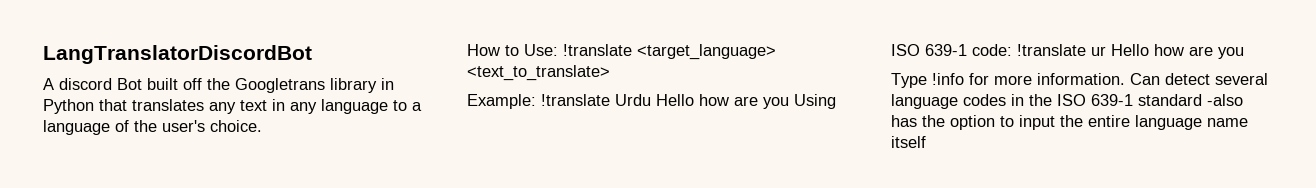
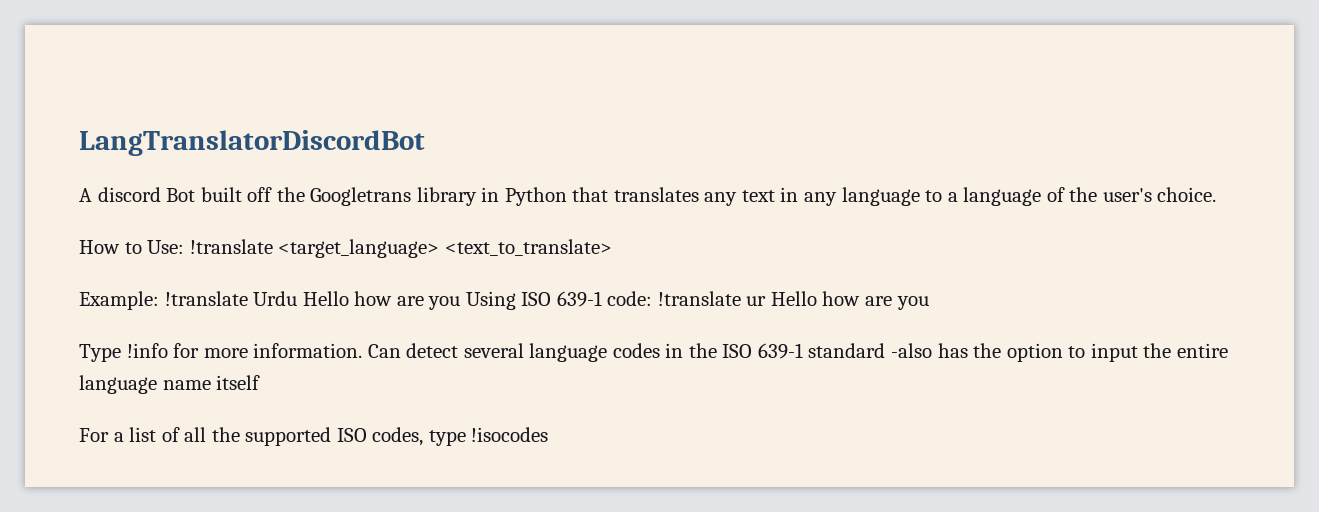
(926, 142) none -> [79,427,549,446] // For a list of all the supported ISO codes, type !isocodes

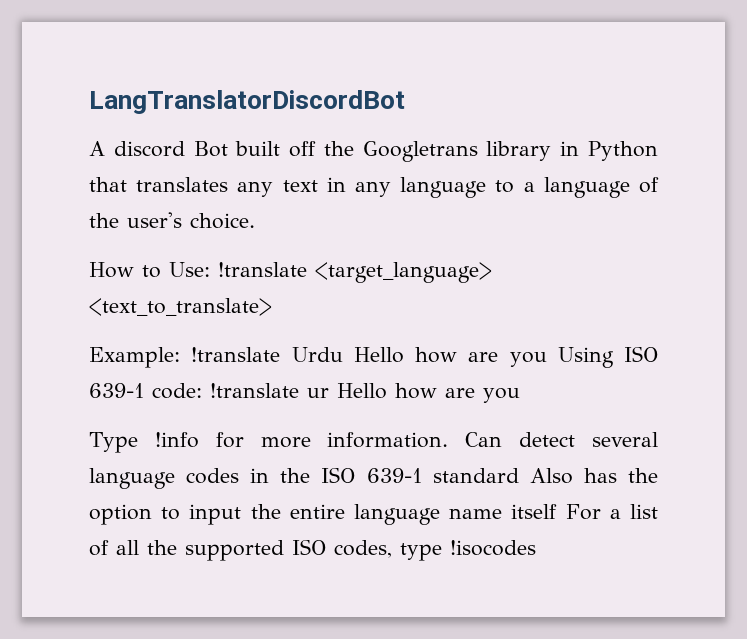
[891,343,933,358] -also -> [529,468,573,484] Also
(261, 382) // -> (558, 511) none

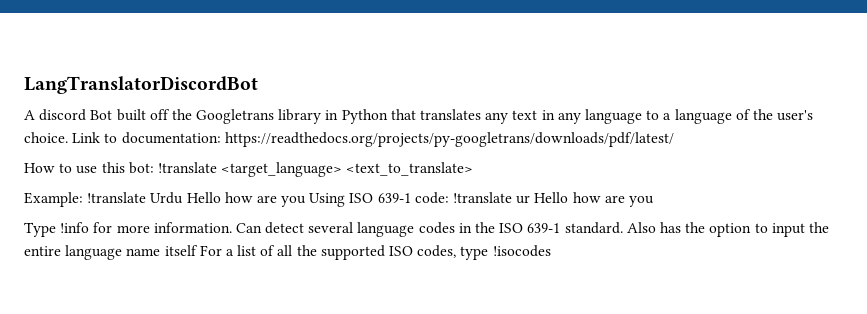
(255, 221) none -> [72,132,674,147] Link to documentation: https://readthedocs.org/projects/py-googletrans/downloads/pdf/latest/
[169,262,210,277] Use: -> [76,162,154,174] use this bot:
[432,468,519,483] standard -> [564,222,623,234] standard.

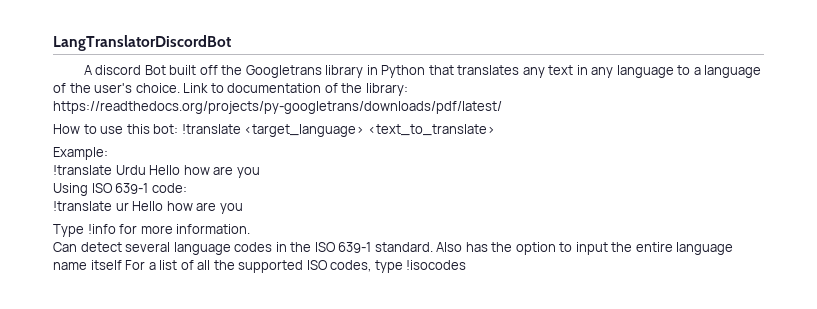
[121,132,221,144] documentation: -> [227,83,408,96] documentation of the library:
(83, 199) none -> (108, 153) //
(307, 201) none -> (260, 172) //
(449, 198) none -> (187, 188) //
(232, 227) none -> (251, 229) //

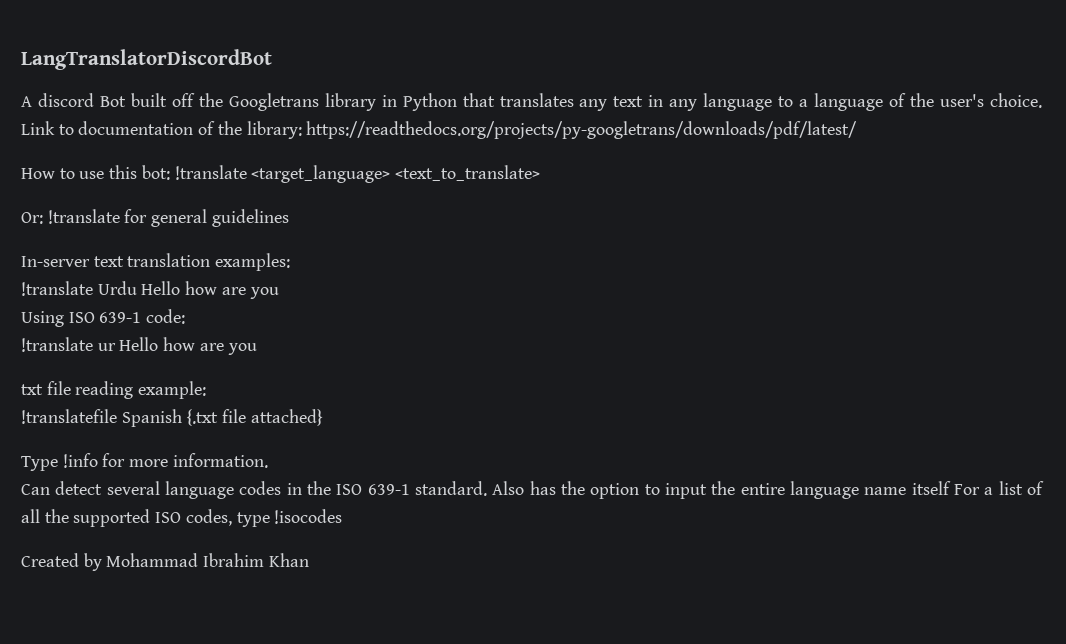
[53,147,108,160] Example: -> [21,209,289,227] [21,253,291,271] Or: !translate for general guidelines // In-server text translation examples:
(243, 208) none -> [21,381,207,399] [21,409,323,427] // txt file reading example: // !translatefile Spanish {.txt file attached}
(467, 265) none -> [21,553,309,571] // Created by Mohammad Ibrahim Khan

